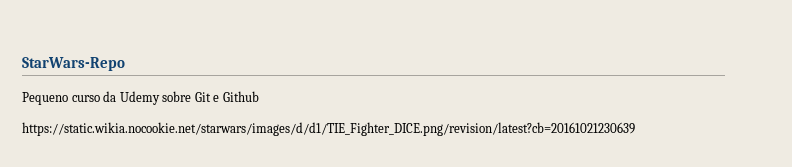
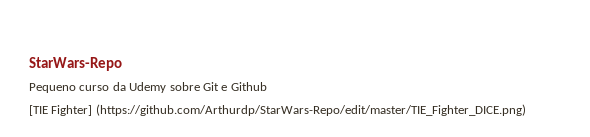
[22,122,635,136] https://static.wikia.nocookie.net/starwars/images/d/d1/TIE_Fighter_DICE.png/revision/latest?cb=20161021230639 -> [29,104,526,116] [TIE Fighter] (https://github.com/Arthurdp/StarWars-Repo/edit/master/TIE_Fighter_DICE.png)

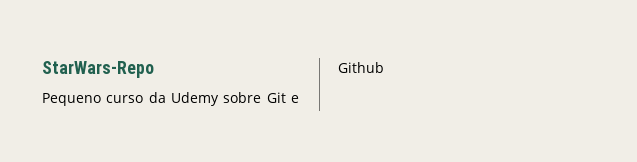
[29,104,526,116] // [TIE Fighter] (https://github.com/Arthurdp/StarWars-Repo/edit/master/TIE_Fighter_DICE.png) -> (384, 67) none

